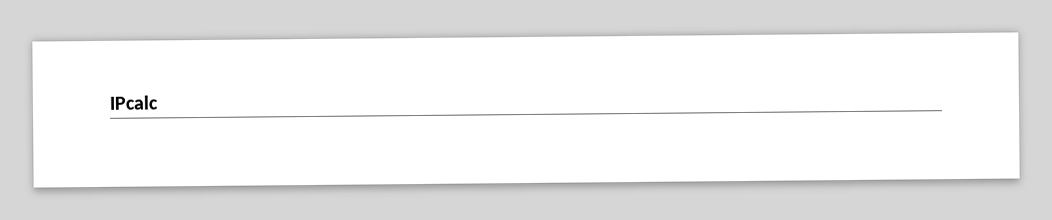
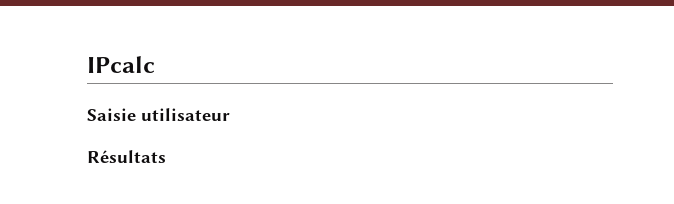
(158, 102) none -> [87,108,230,121] [87,150,166,163] // Saisie utilisateur // Résultats

